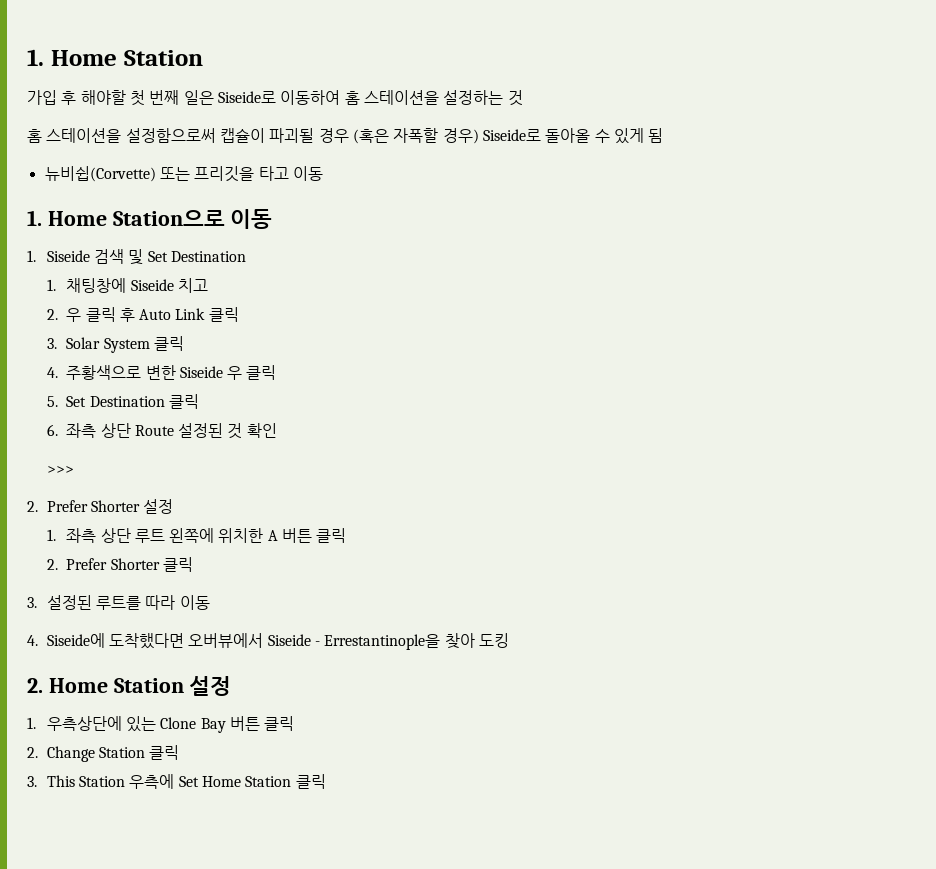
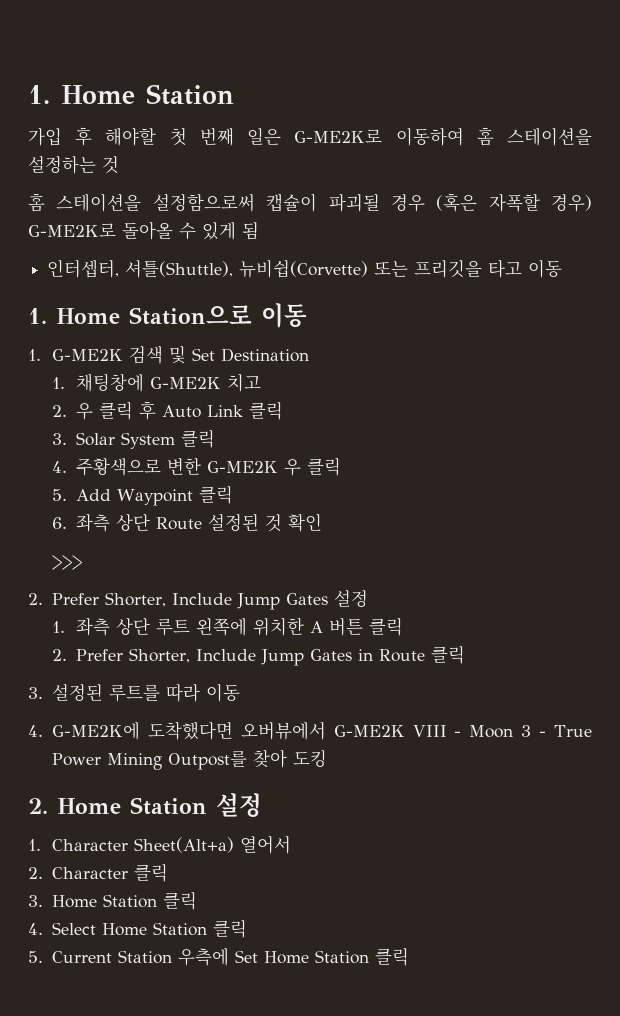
[217,91,276,103] Siseide로 -> [294,129,383,143] G-ME2K로
[482,129,541,141] Siseide로 -> [28,223,116,237] G-ME2K로
(664, 135) none -> [47,259,234,278] 인터셉터, 셔틀(Shuttle),
[46,250,90,262] Siseide -> [51,349,123,361] G-ME2K
[130,279,174,291] Siseide -> [149,377,221,389] G-ME2K
[179,366,223,378] Siseide -> [206,461,278,473] G-ME2K
[66,396,165,407] Set Destination -> [75,489,193,506] Add Waypoint
[90,500,140,512] Shorter -> [104,592,328,610] Shorter, Include Jump Gates
[110,558,160,570] Shorter -> [128,648,425,666] Shorter, Include Jump Gates in Route
[46,633,105,648] Siseide에 -> [51,722,140,740] G-ME2K에
[267,634,441,650] Siseide - Errestantinople을 -> [333,725,593,738] [51,750,247,770] G-ME2K VIII - Moon 3 - True Power Mining Outpost를
[46,716,295,733] [27,745,180,762] [27,775,75,787] 우측상단에 있는 Clone Bay 버튼 클릭 // 2. Change Station 클릭 // 3. This -> [51,835,291,854] [28,863,168,882] [28,891,197,910] [28,919,247,938] [28,951,112,963] Character Sheet(Alt+a) 열어서 // 2. Character 클릭 // 3. Home Station 클릭 // 4. Select Home Station 클릭 // 5. Current

